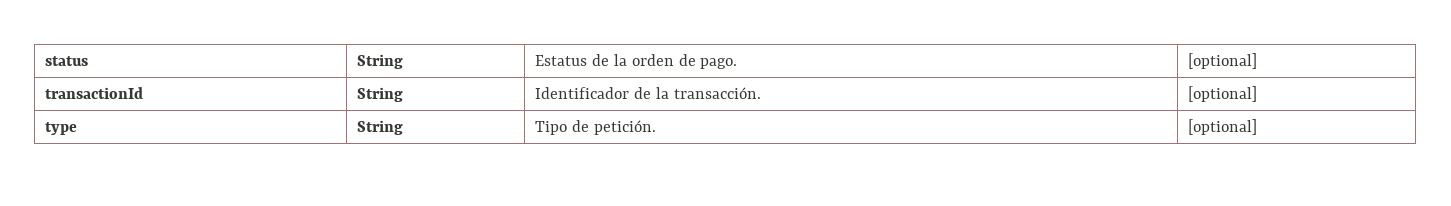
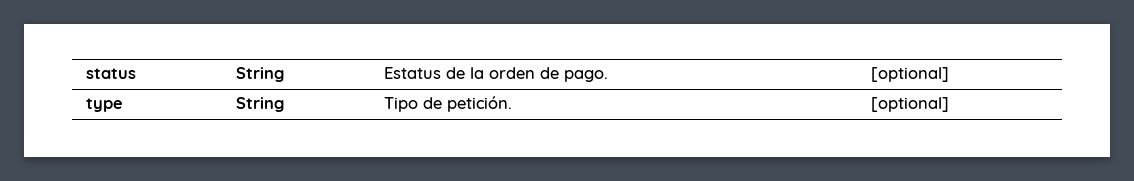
[45,87,144,99] [357,87,404,102] [535,87,761,99] [1188,86,1258,102] // transactionId | String | Identificador de la transacción. | [optional] -> (950, 74) none

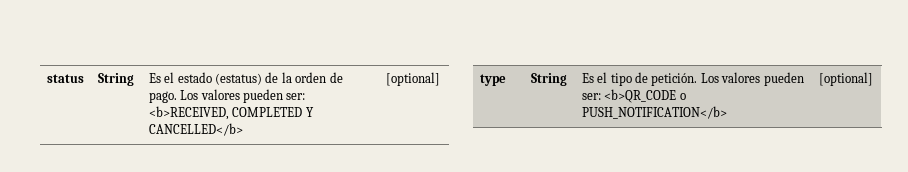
[384,67,442,79] Estatus -> [148,72,263,85] Es el estado (estatus)
(609, 76) none -> [180,89,306,103] [148,106,314,120] [148,123,243,136] Los valores pueden ser: <b>RECEIVED, COMPLETED Y CANCELLED</b>
[384,97,419,112] Tipo -> [581,72,632,86] Es el tipo
(513, 104) none -> [700,72,804,86] [581,89,686,103] [581,106,727,119] Los valores pueden ser: <b>QR_CODE o PUSH_NOTIFICATION</b>

